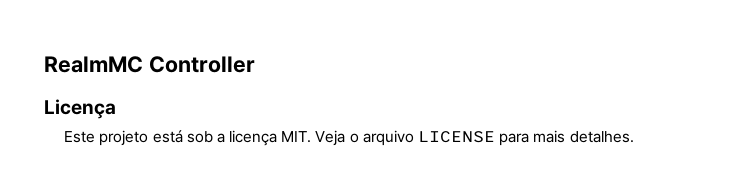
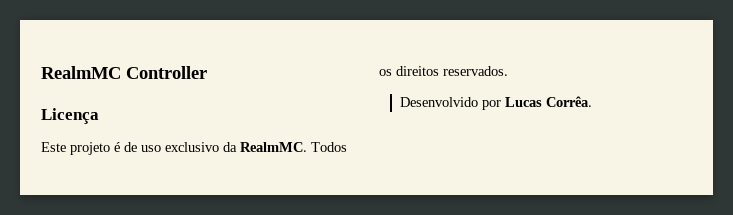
[152,130,634,146] está sob a licença MIT. Veja o arquivo LICENSE para mais detalhes. -> [114,142,347,152] [379,66,508,76] [400,96,593,110] é de uso exclusivo da RealmMC. Todos os direitos reservados. // Desenvolvido por Lucas Corrêa.

